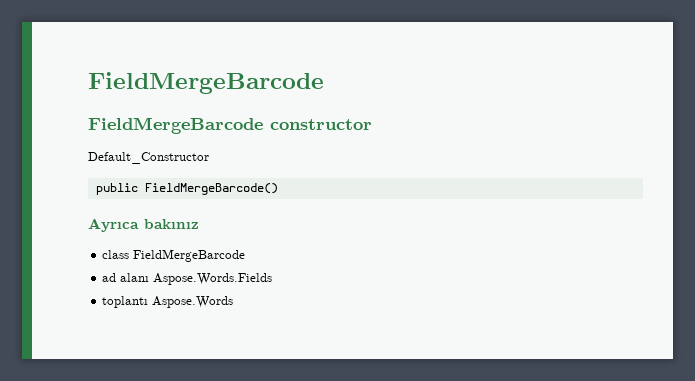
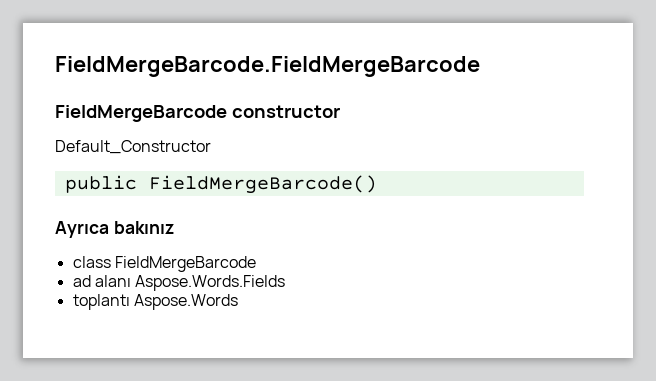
[88,72,324,94] FieldMergeBarcode -> [55,56,480,77] FieldMergeBarcode.FieldMergeBarcode

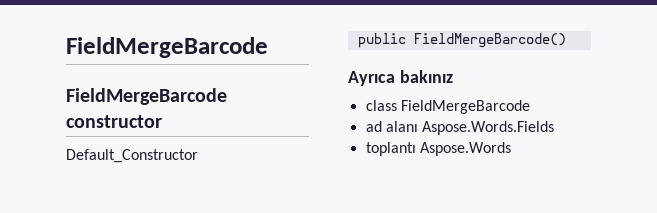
[55,56,480,77] FieldMergeBarcode.FieldMergeBarcode -> [66,37,268,58] FieldMergeBarcode

